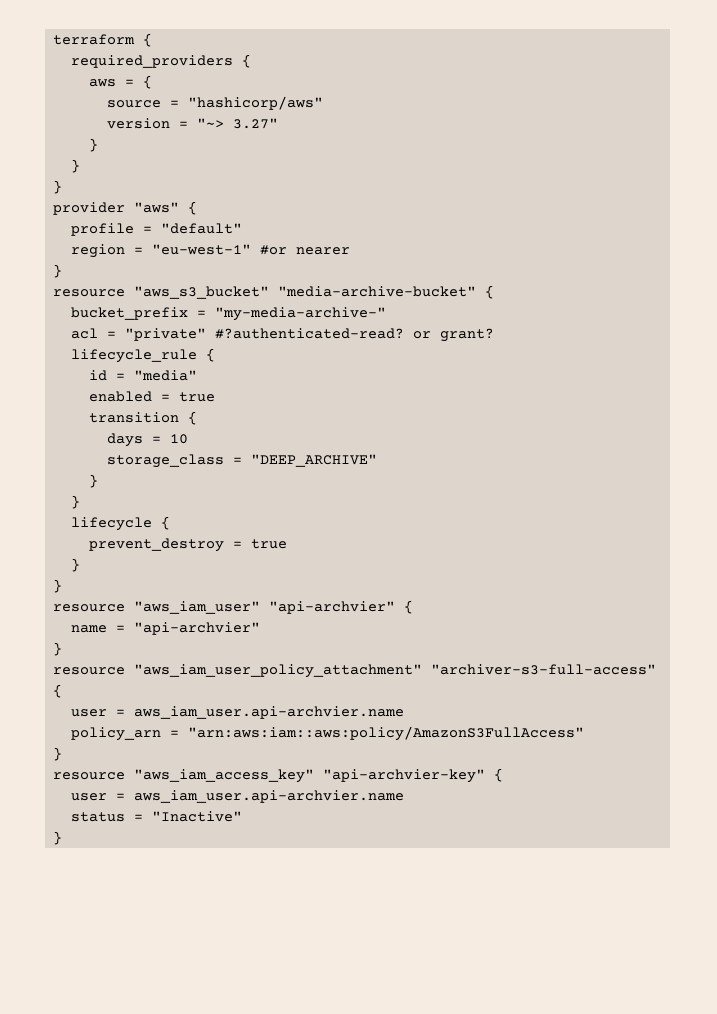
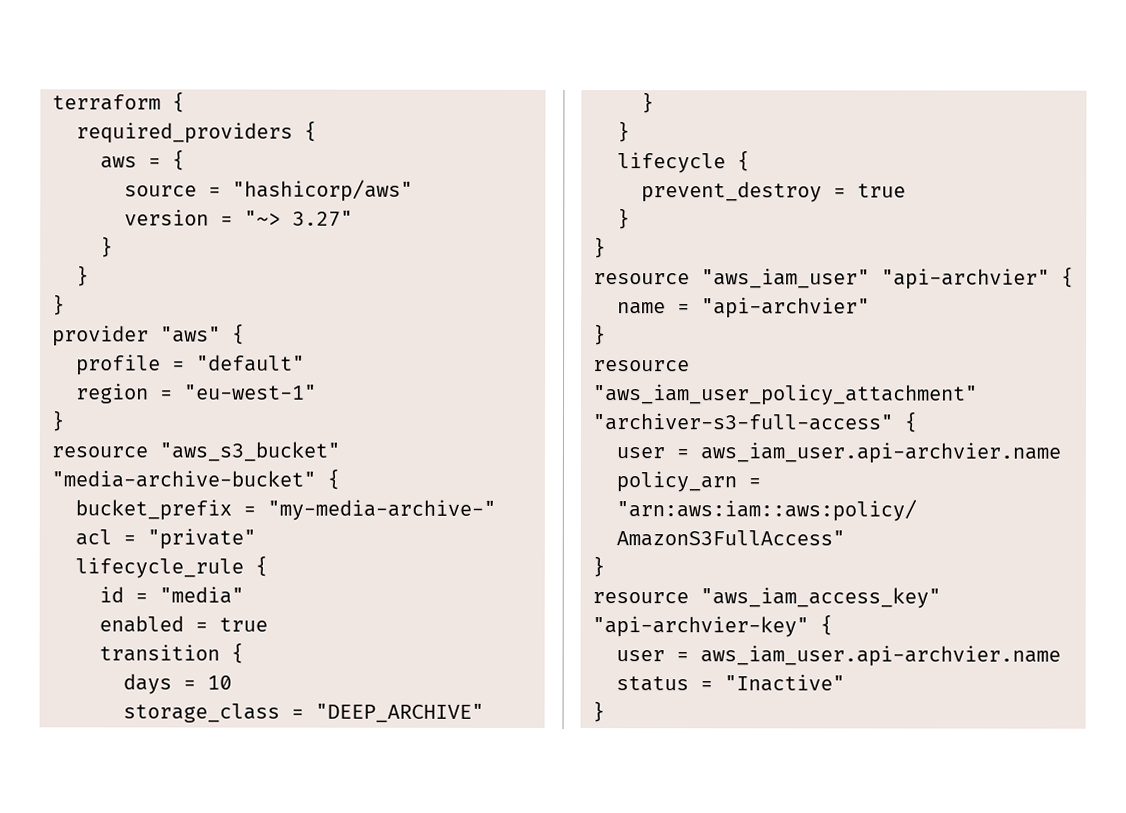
[259,245,350,255] #or nearer -> (318, 392) none
[214,328,494,342] #?authenticated-read? or grant? -> (257, 539) none

